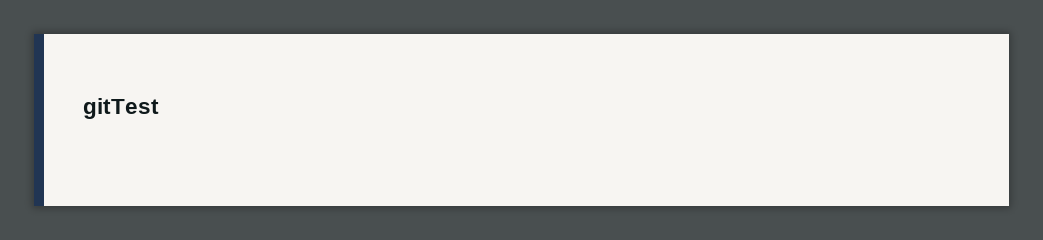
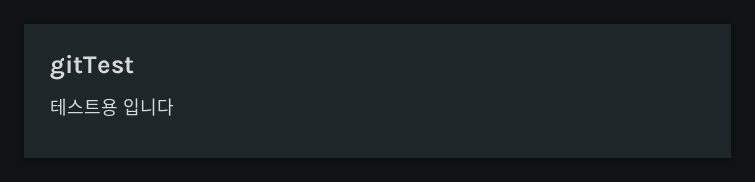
(159, 108) none -> [50,98,174,116] // 테스트용 입니다

